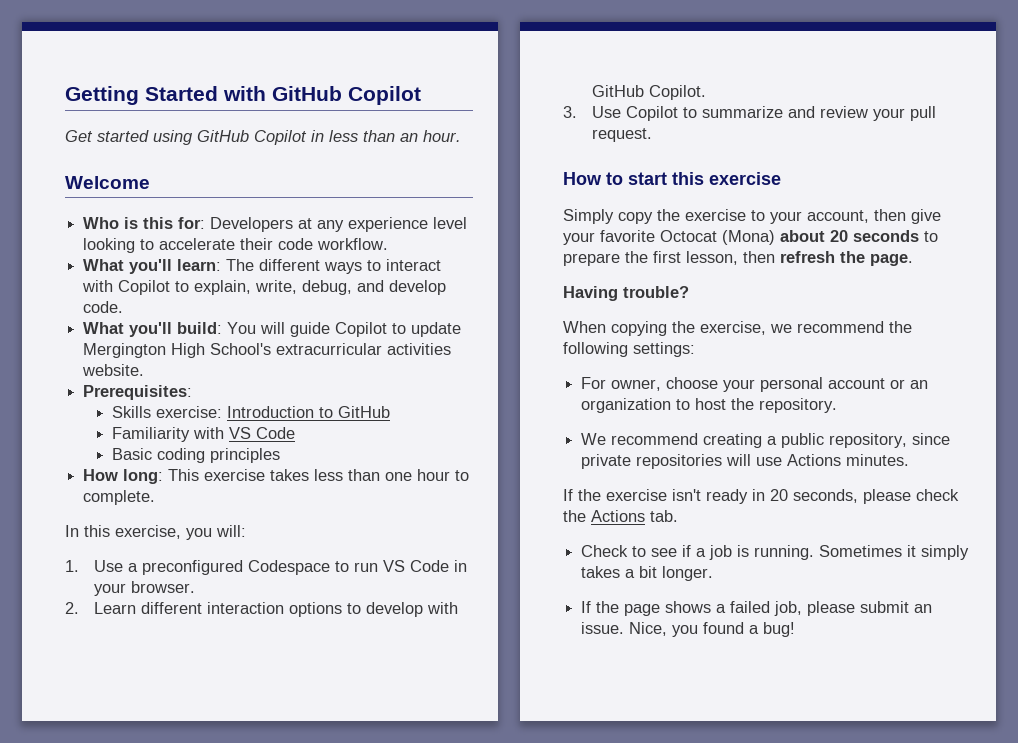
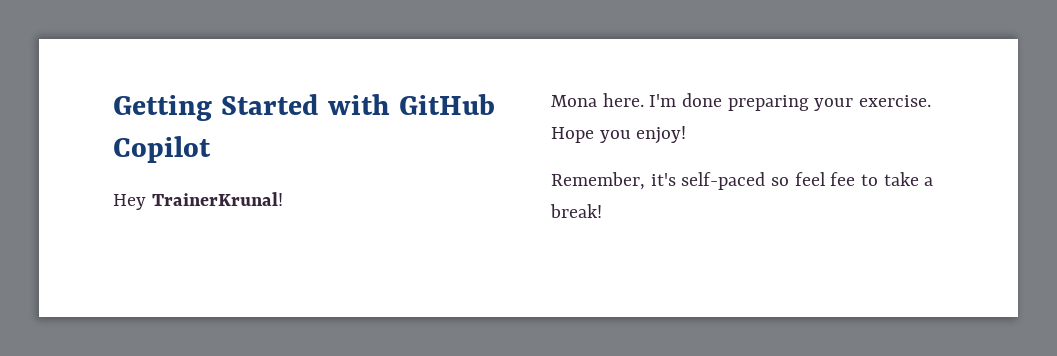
[65,130,461,145] [65,176,150,189] [83,217,468,232] [83,238,389,253] [83,259,442,274] [82,280,447,295] [83,301,124,313] [83,322,462,337] [83,343,452,358] [82,364,145,376] [83,385,193,400] [112,406,391,418] [112,427,296,442] [112,448,281,463] [83,469,470,484] [83,490,156,505] [65,525,246,540] [65,560,467,575] [93,581,195,596] [65,602,458,617] [591,85,706,100] [563,106,936,121] [591,128,652,142] [563,172,781,185] [563,209,941,224] [563,230,938,245] [563,251,913,266] [563,286,689,301] [563,321,912,336] [563,342,695,357] [581,377,929,392] [581,398,838,413] [581,433,951,448] [581,454,910,469] [563,489,959,504] [563,510,678,522] [581,545,970,560] [581,566,714,581] [581,601,933,616] [581,622,796,637] Get started using GitHub Copilot in less than an hour. // Welcome // Who is this for: Developers at any experience level looking to accelerate their code workflow. // What you'll learn: The different ways to interact with Copilot to explain, write, debug, and develop code. // What you'll build: You will guide Copilot to update Mergington High School's extracurricular activities website. // Prerequisites: // Skills exercise: Introduction to GitHub // Familiarity with VS Code // Basic coding principles // How long: This exercise takes less than one hour to complete. // In this exercise, you will: // 1. Use a preconfigured Codespace to run VS Code in your browser. // 2. Learn different interaction options to develop with GitHub Copilot. // 3. Use Copilot to summarize and review your pull request. // How to start this exercise // Simply copy the exercise to your account, then give your favorite Octocat (Mona) about 20 seconds to prepare the first lesson, then refresh the page. // Having trouble? // When copying the exercise, we recommend the following settings: // For owner, choose your personal account or an organization to host the repository. // We recommend creating a public repository, since private repositories will use Actions minutes. // If the exercise isn't ready in 20 seconds, please check the Actions tab. // Check to see if a job is running. Sometimes it simply takes a bit longer. // If the page shows a failed job, please submit an issue. Nice, you found a bug! -> [113,192,283,210] [551,93,932,111] [551,126,687,144] [551,172,934,190] [550,204,602,218] Hey TrainerKrunal! // Mona here. I'm done preparing your exercise. Hope you enjoy! // Remember, it's self-paced so feel fee to take a break!

